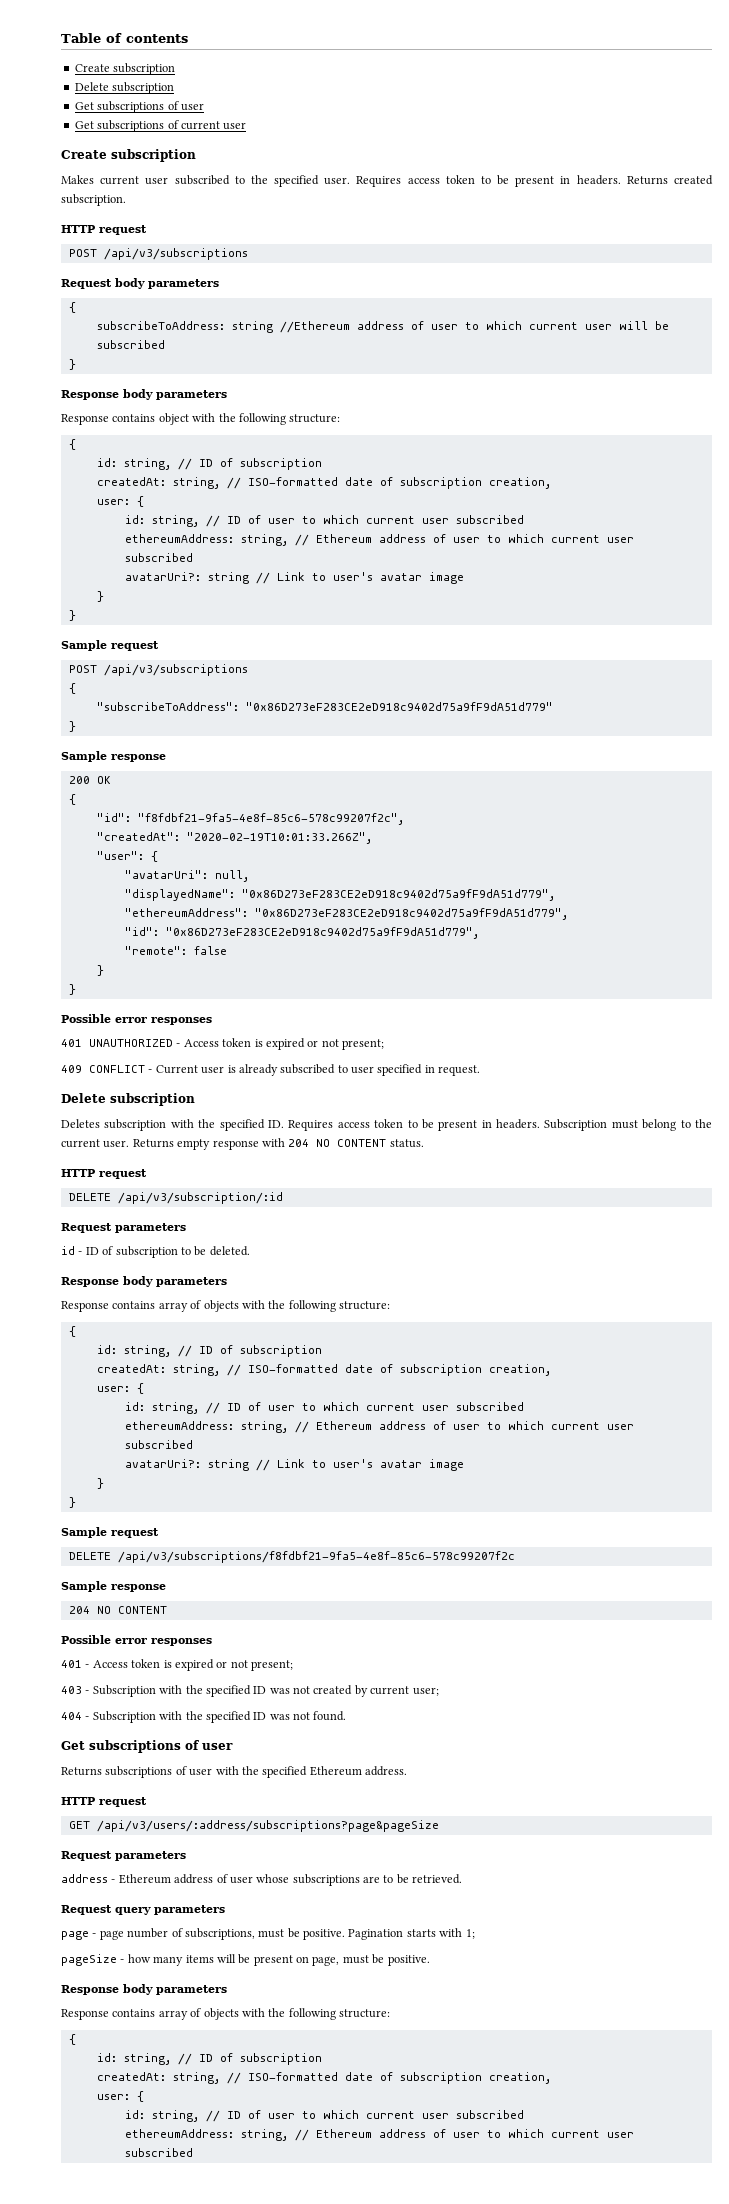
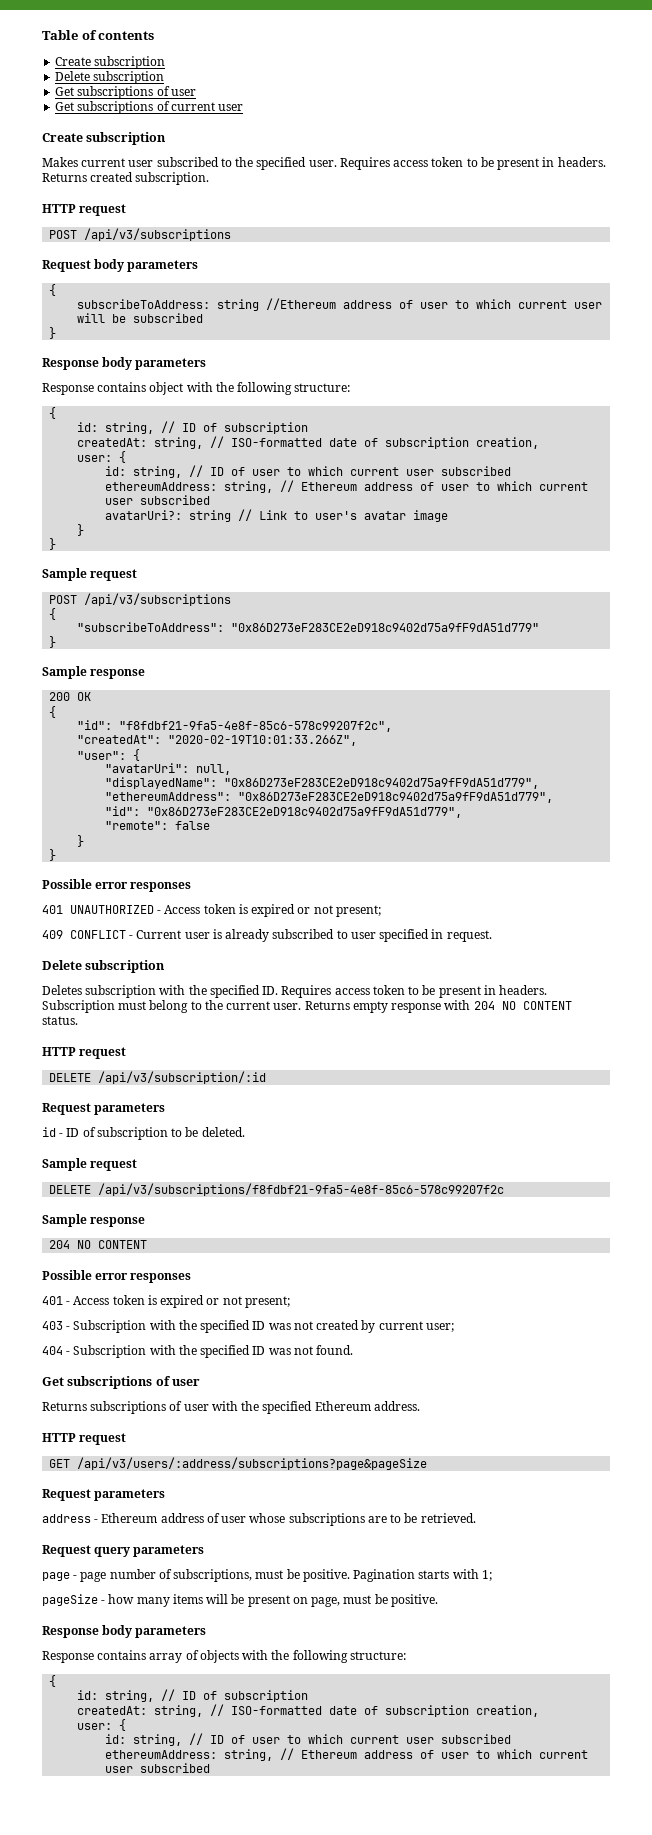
[61,1276,227,1287] [61,1300,390,1312] [68,1326,76,1337] [96,1345,322,1357] [96,1364,551,1376] [96,1383,144,1394] [124,1402,524,1414] [124,1421,634,1433] [124,1440,193,1449] [124,1459,464,1471] [96,1478,104,1489] [68,1497,76,1508] // Response body parameters // Response contains array of objects with the following structure: // { // id: string, // ID of subscription // createdAt: string, // ISO-formatted date of subscription creation, // user: { // id: string, // ID of user to which current user subscribed // ethereumAddress: string, // Ethereum address of user to which current user subscribed // avatarUri?: string // Link to user's avatar image // } // } -> (245, 1132) none

